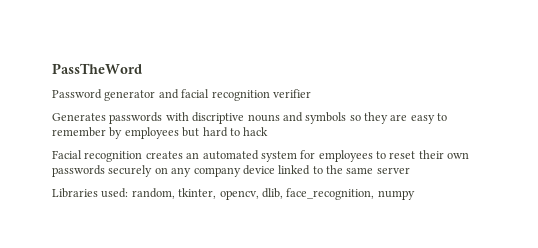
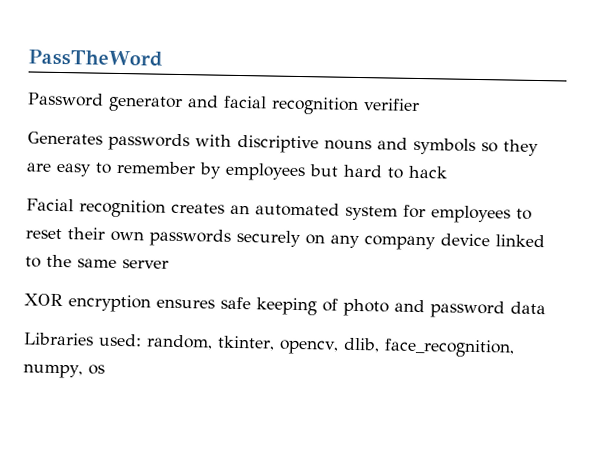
(410, 170) none -> [24,293,546,319] // XOR encryption ensures safe keeping of photo and password data
[377,190,415,200] numpy -> [23,363,105,379] numpy, os

